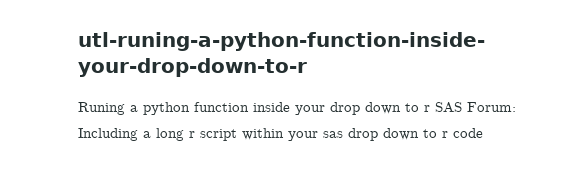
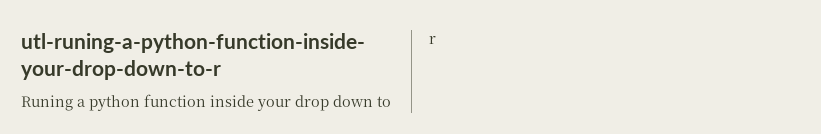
[435,102,516,113] [78,128,483,141] SAS Forum: Including a long r script within your sas drop down to r code -> (436, 40) none

